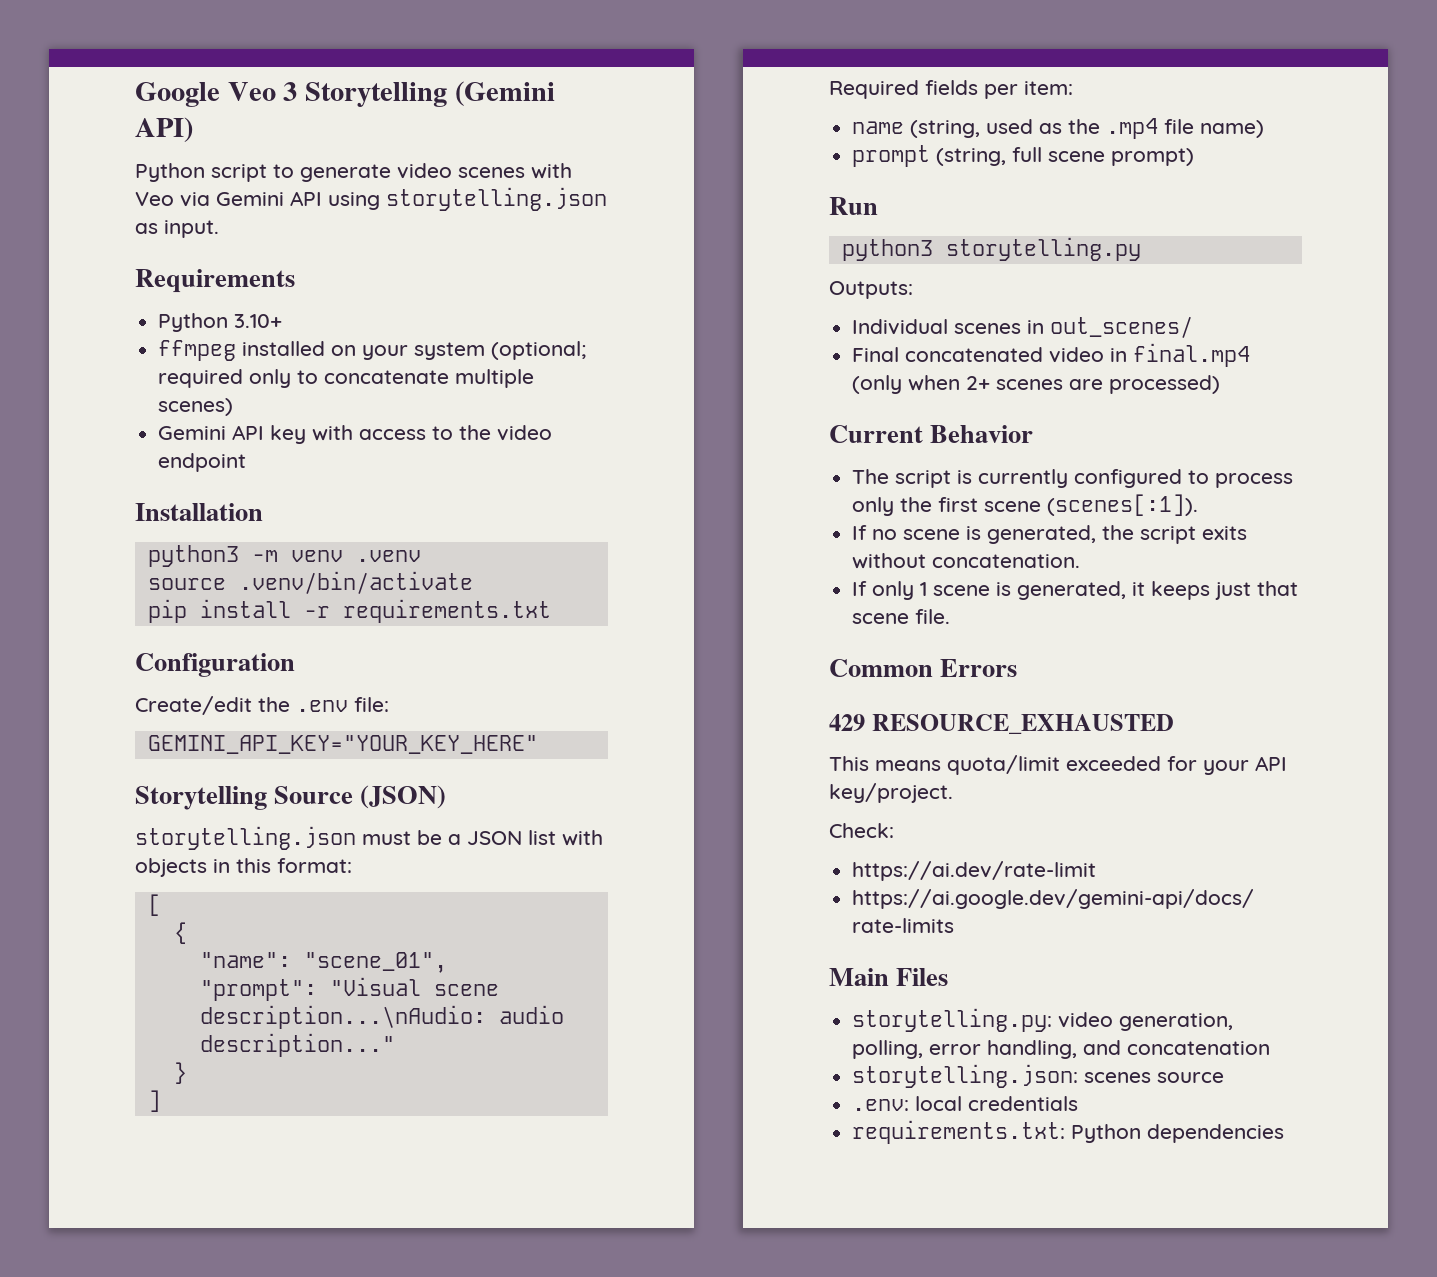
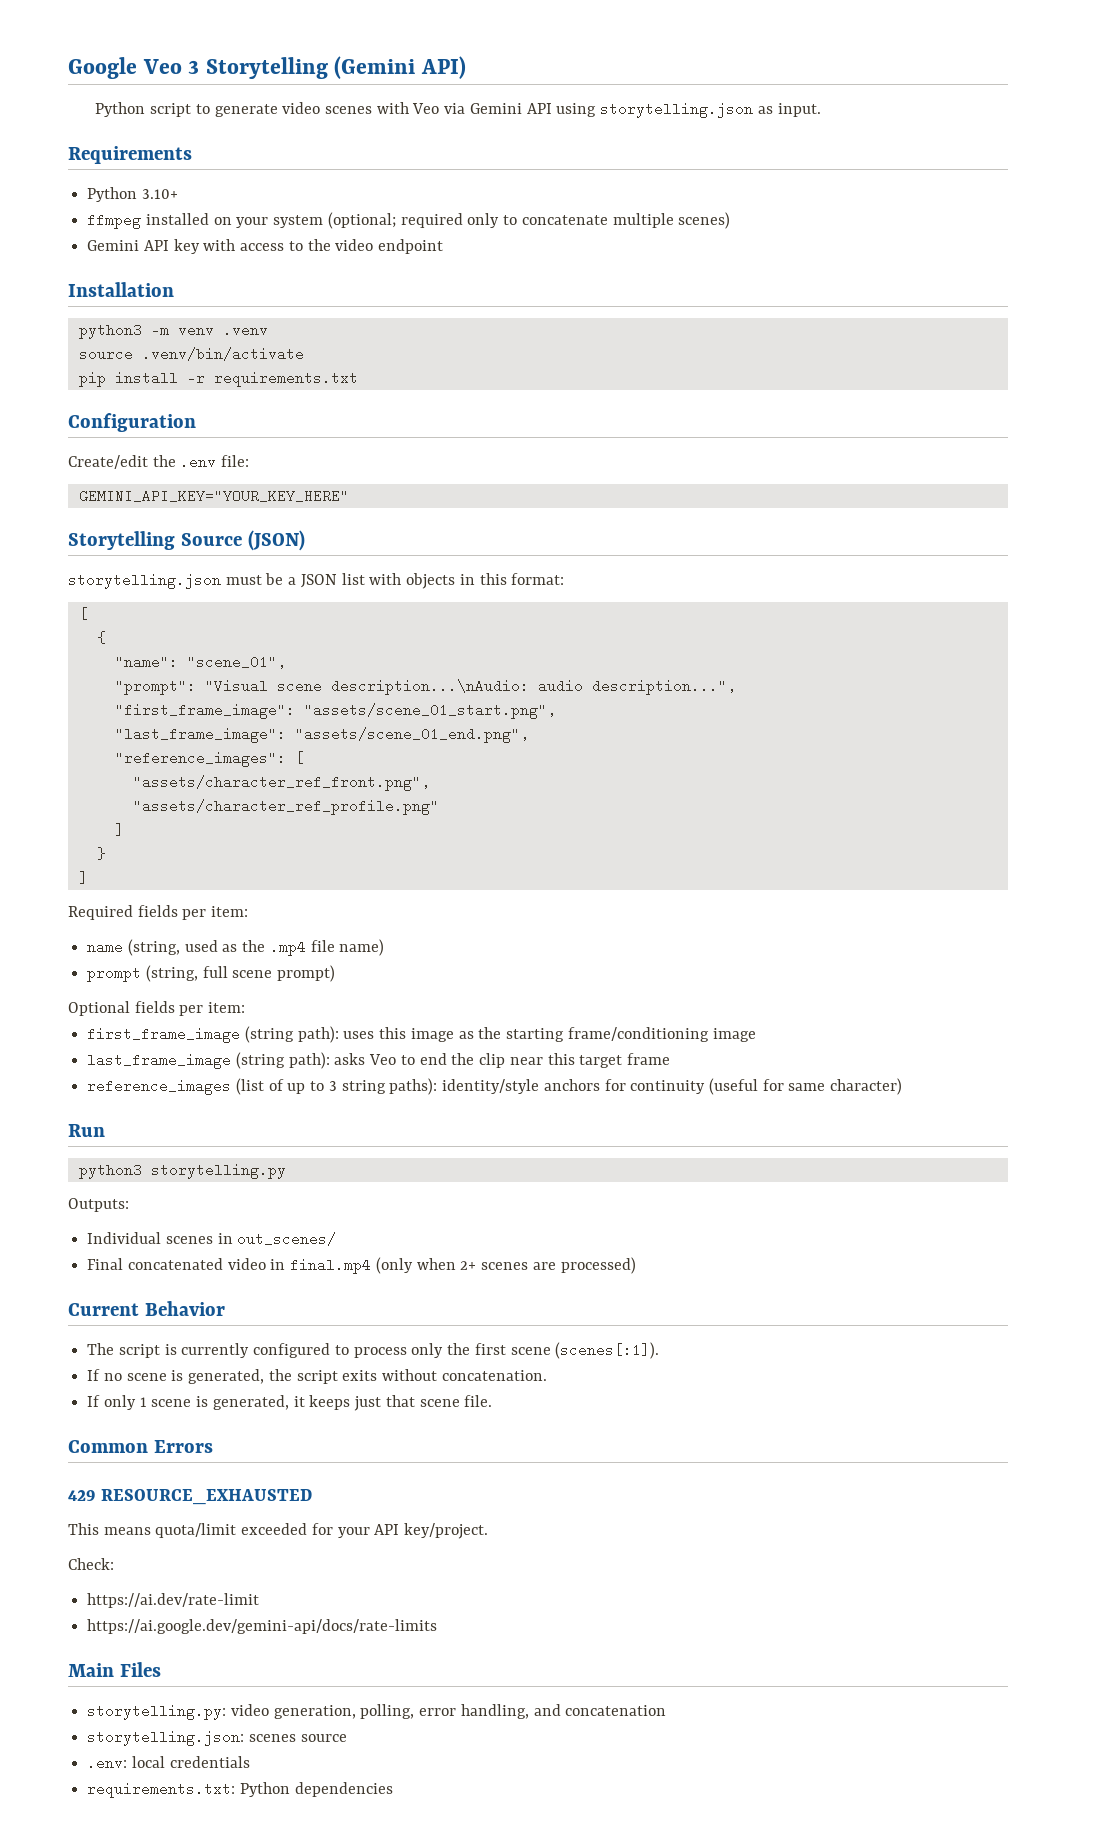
[199,1033,395,1057] description..." -> [591,679,736,695] [114,703,556,719] [114,727,529,743] [114,751,304,767] [132,775,430,791] [132,799,439,815] [114,823,124,837] description...", // "first_frame_image": "assets/scene_01_start.png", // "last_frame_image": "assets/scene_01_end.png", // "reference_images": [ // "assets/character_ref_front.png", // "assets/character_ref_profile.png" // ]
(1195, 157) none -> [68,1001,246,1016] [87,1026,756,1043] [87,1052,670,1069] [87,1078,903,1095] // Optional fields per item: // first_frame_image (string path): uses this image as the starting frame/conditioning image // last_frame_image (string path): asks Veo to end the clip near this target frame // reference_images (list of up to 3 string paths): identity/style anchors for continuity (useful for same character)

